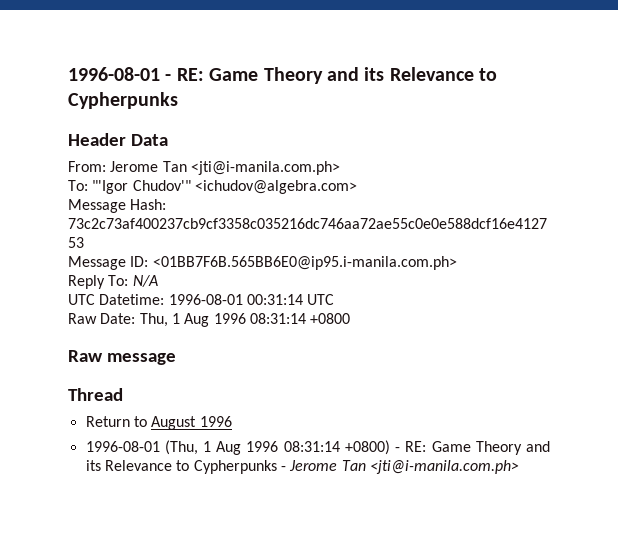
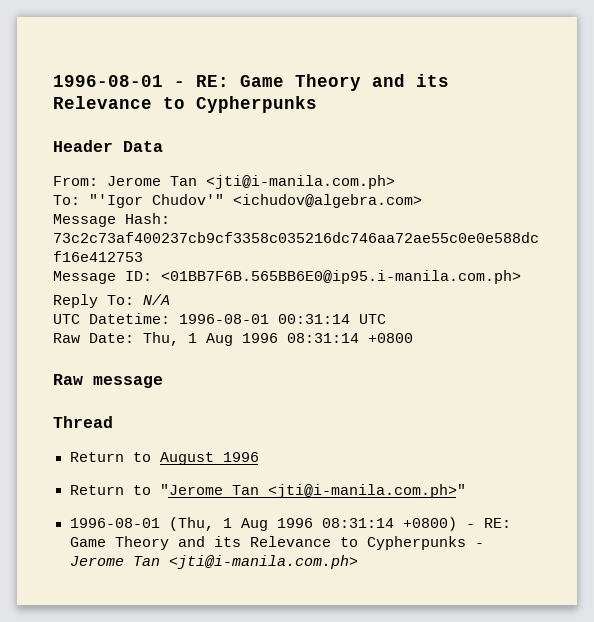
(232, 421) none -> [69,484,466,498] // Return to "Jerome Tan <jti@i-manila.com.ph>"

